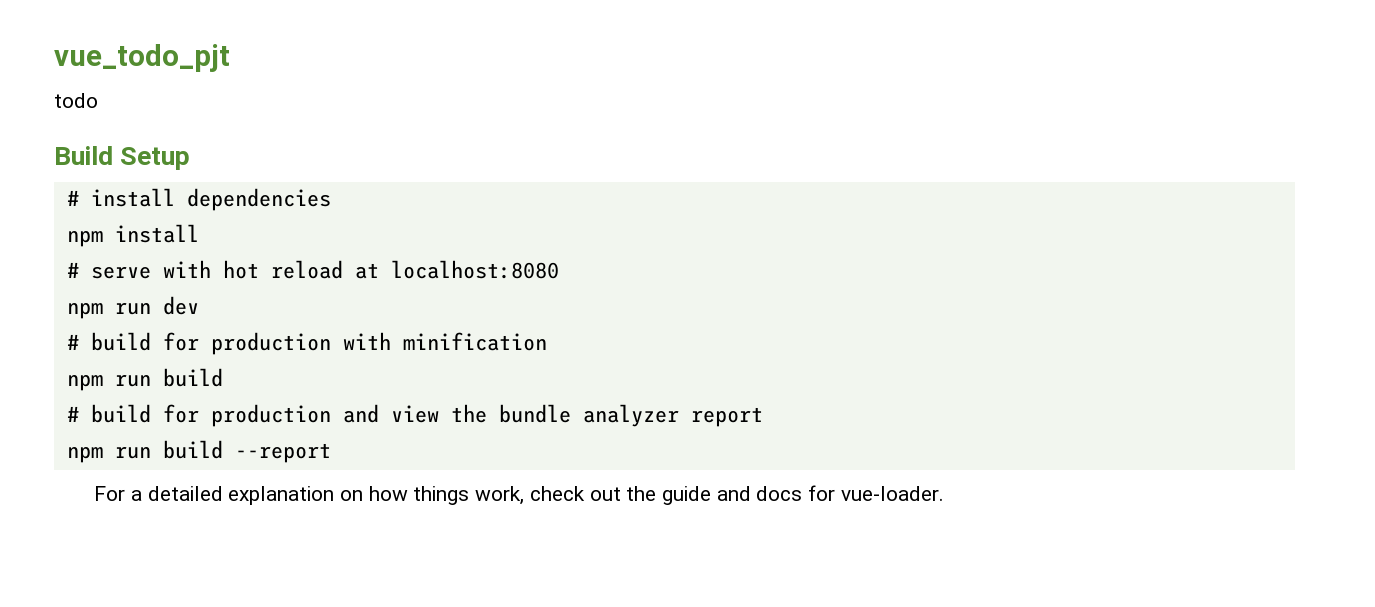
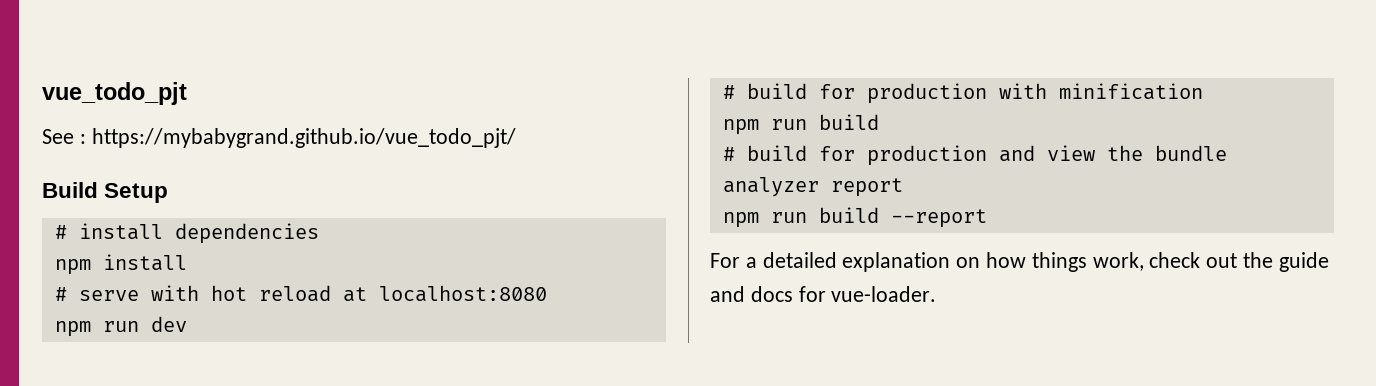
[54,93,98,108] todo -> [42,128,516,148] See : https://mybabygrand.github.io/vue_todo_pjt/

